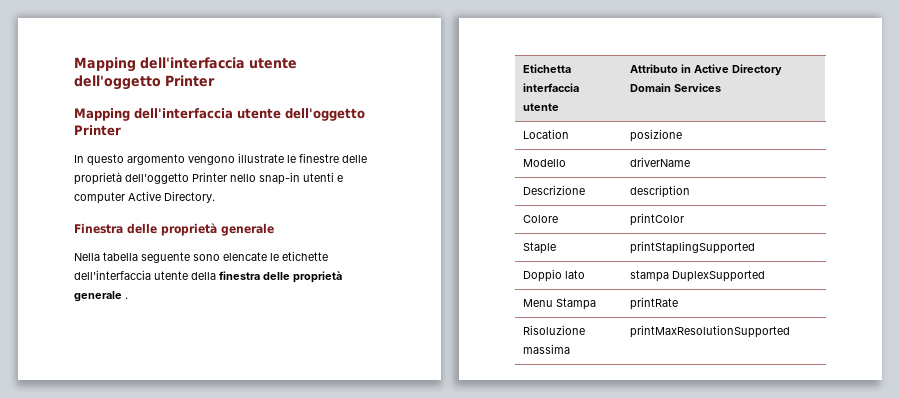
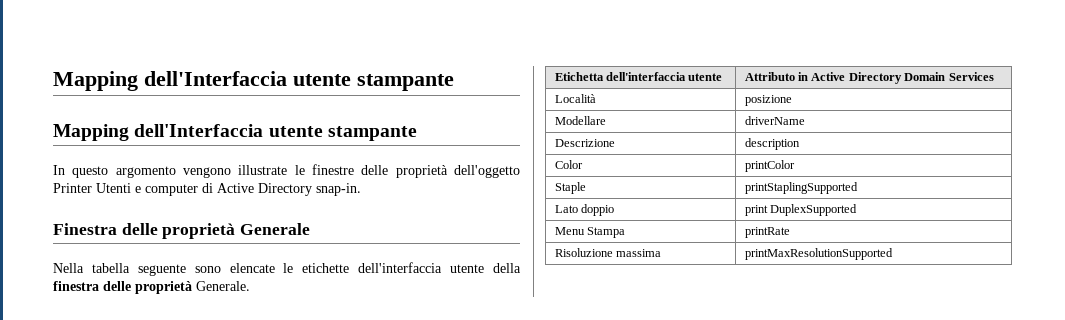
[74,57,297,72] [74,75,215,90] [74,108,365,121] [74,125,121,136] Mapping dell'interfaccia utente dell'oggetto Printer // Mapping dell'interfaccia utente dell'oggetto Printer -> [53,71,454,91] [53,124,417,141] Mapping dell'Interfaccia utente stampante // Mapping dell'Interfaccia utente stampante
[230,172,343,185] [74,191,215,204] nello snap-in utenti e computer Active Directory. -> [96,183,361,196] Utenti e computer di Active Directory snap-in.
[221,223,274,236] generale -> [240,223,311,235] Generale
[74,291,128,302] generale . -> [196,281,250,291] Generale.
[523,83,580,92] interfaccia -> [606,72,687,81] dell'interfaccia
[523,129,570,139] Location -> [554,94,596,103] Località
[523,159,567,167] Modello -> [554,116,606,125] Modellare
[523,215,559,223] Colore -> [554,160,583,169] Color
[523,269,586,282] [630,270,670,282] Doppio lato | stampa -> [554,204,615,216] [744,205,768,216] Lato doppio | print

